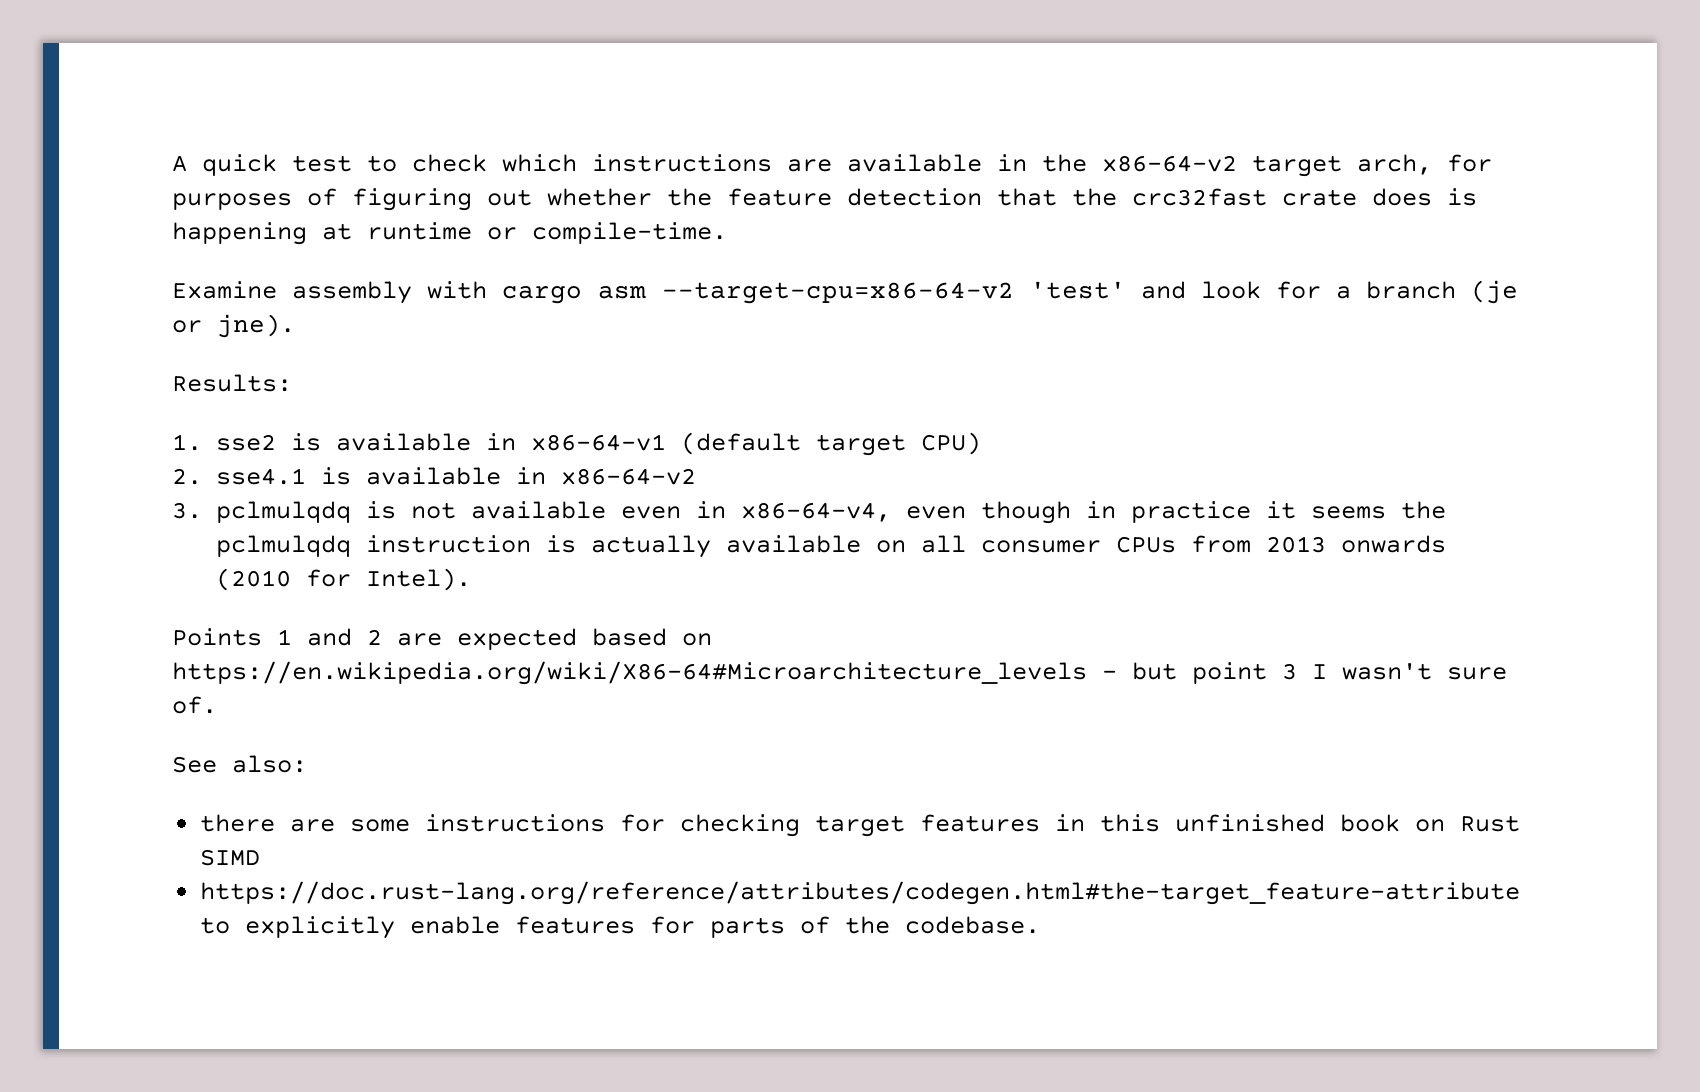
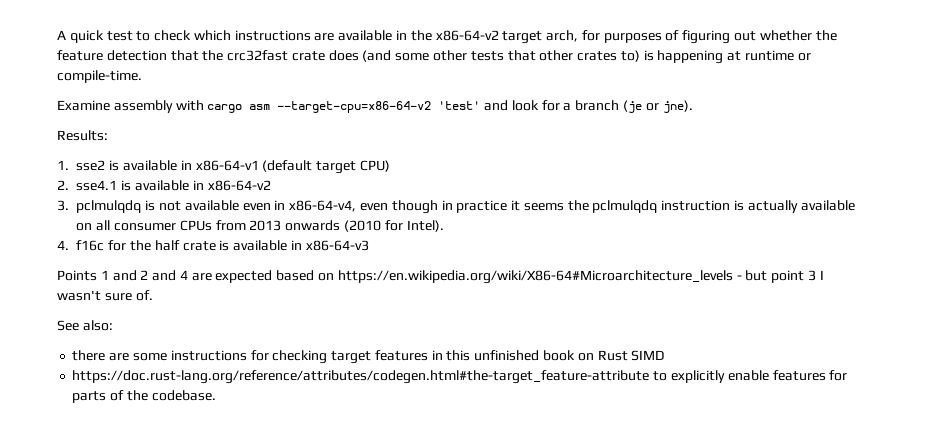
(1432, 197) none -> [362,50,640,62] (and some other tests that other crates to)
(471, 579) none -> [57,240,369,251] // 4. f16c for the half crate is available in x86-64-v3
(382, 637) none -> [152,270,188,281] and 4

